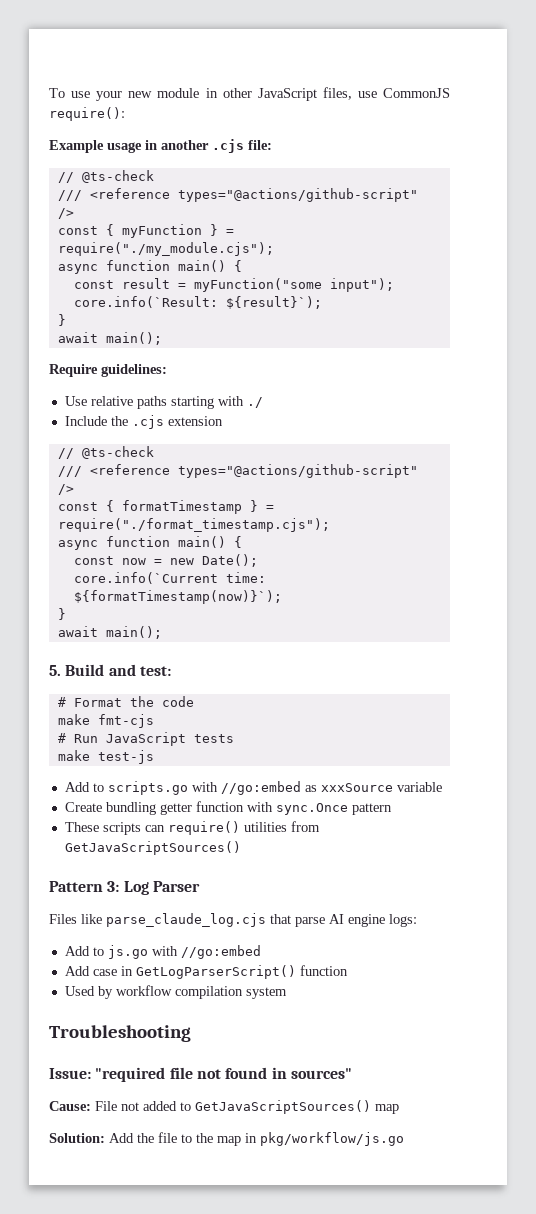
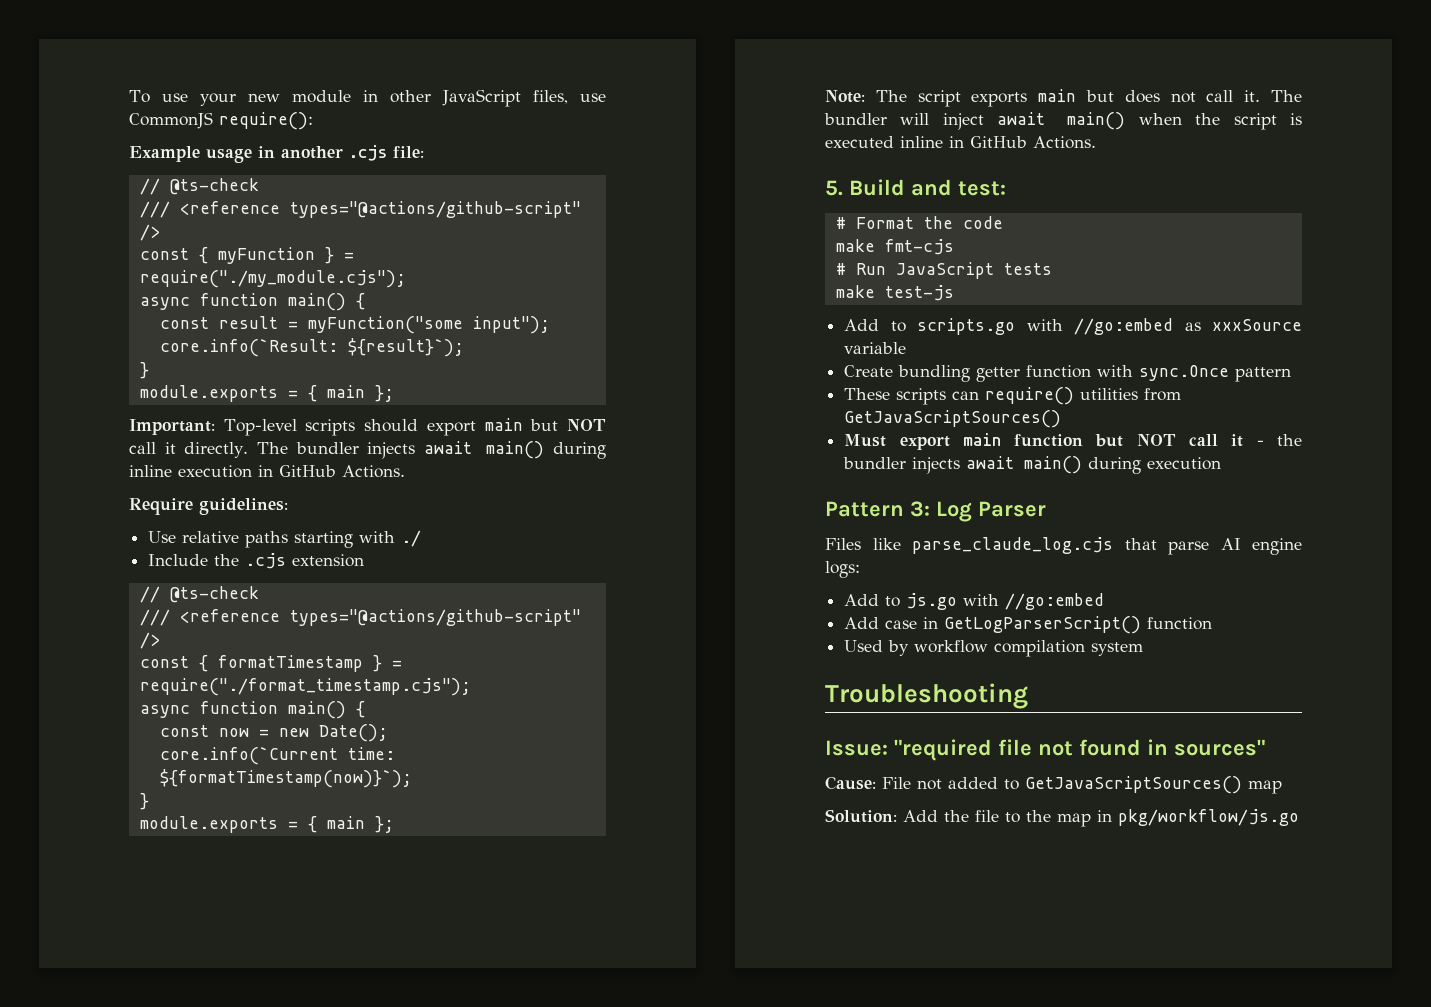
[57,332,162,345] await main(); -> [139,385,394,402] [129,418,606,436] [129,441,606,459] [129,465,405,478] module.exports = { main }; // Important: Top-level scripts should export main but NOT call it directly. The bundler injects await main() during inline execution in GitHub Actions.
[57,626,162,639] await main(); -> [139,816,394,833] [825,89,1302,107] [824,112,1302,130] [825,136,1096,149] module.exports = { main }; // Note: The script exports main but does not call it. The bundler will inject await main() when the script is executed inline in GitHub Actions.
(241, 848) none -> [844,433,1302,450] [843,456,1222,474] // Must export main function but NOT call it - the bundler injects await main() during execution

